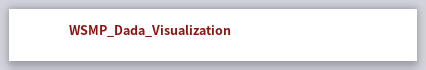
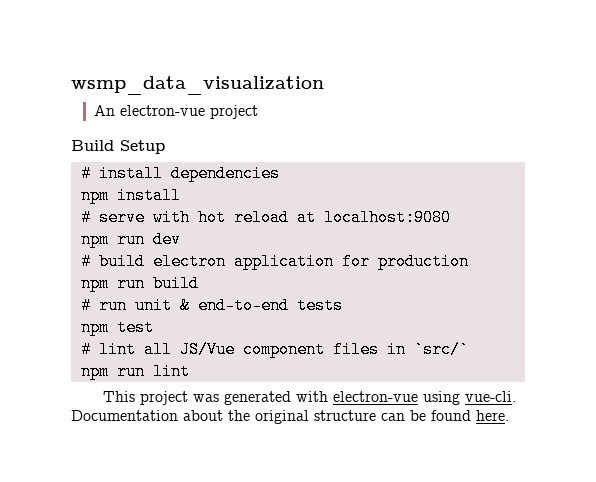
[69,24,231,37] WSMP_Dada_Visualization -> [71,76,324,95] [94,105,259,119] [71,140,165,154] [80,165,280,182] [80,187,181,204] [80,209,451,226] [80,231,181,248] [80,253,469,270] [80,275,199,292] [80,297,343,314] [80,319,154,336] [80,341,469,358] [80,363,190,380] [103,391,517,405] [71,410,509,424] wsmp_data_visualization // An electron-vue project // Build Setup // # install dependencies // npm install // # serve with hot reload at localhost:9080 // npm run dev // # build electron application for production // npm run build // # run unit & end-to-end tests // npm test // # lint all JS/Vue component files in `src/` // npm run lint // This project was generated with electron-vue using vue-cli. Documentation about the original structure can be found here.

